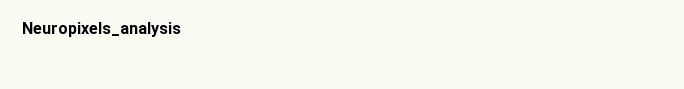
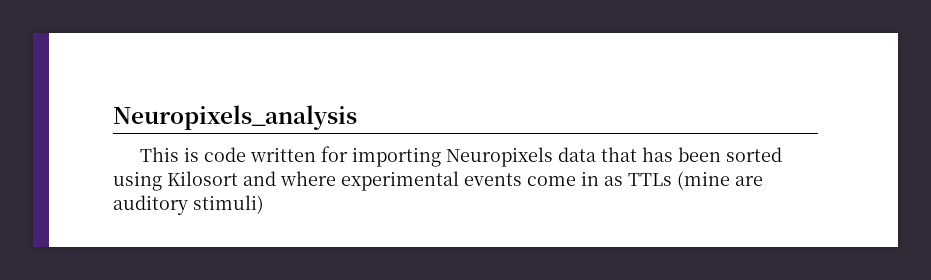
(181, 29) none -> [139,146,782,167] [113,171,763,191] [113,195,264,215] // This is code written for importing Neuropixels data that has been sorted using Kilosort and where experimental events come in as TTLs (mine are auditory stimuli)

